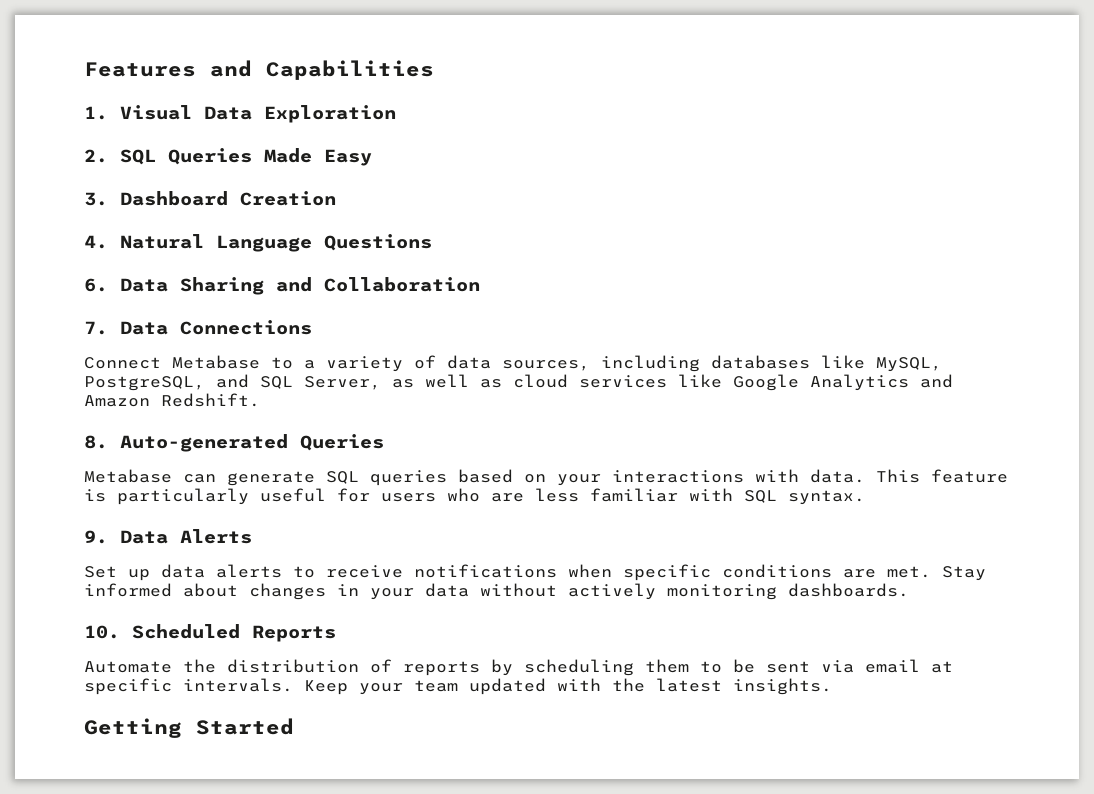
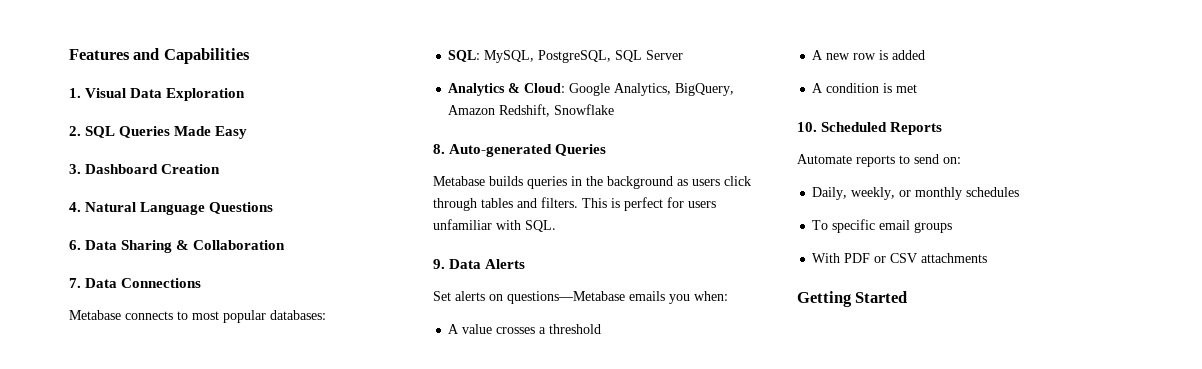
[276,277,312,292] and -> [176,240,190,250] &
[84,355,942,372] [84,374,953,391] [84,393,260,407] [84,434,384,452] [84,469,1008,486] [84,488,865,505] [84,529,252,544] [84,564,986,581] [84,583,909,600] [84,624,336,642] [84,659,953,676] [84,678,832,695] Connect Metabase to a variety of data sources, including databases like MySQL, PostgreSQL, and SQL Server, as well as cloud services like Google Analytics and Amazon Redshift. // 8. Auto-generated Queries // Metabase can generate SQL queries based on your interactions with data. This feature is particularly useful for users who are less familiar with SQL syntax. // 9. Data Alerts // Set up data alerts to receive notifications when specific conditions are met. Stay informed about changes in your data without actively monitoring dashboards. // 10. Scheduled Reports // Automate the distribution of reports by scheduling them to be sent via email at specific intervals. Keep your team updated with the latest insights. -> [69,310,326,323] [448,50,684,63] [448,83,735,96] [448,104,615,117] [433,144,607,157] [433,176,751,189] [433,197,716,211] [433,219,556,232] [433,259,526,269] [433,291,728,304] [448,324,602,334] [812,50,926,60] [812,83,918,93] [797,122,943,135] [797,154,961,167] [812,187,1020,200] [812,219,953,233] [812,253,988,263] Metabase connects to most popular databases: // SQL: MySQL, PostgreSQL, SQL Server // Analytics & Cloud: Google Analytics, BigQuery, Amazon Redshift, Snowflake // 8. Auto-generated Queries // Metabase builds queries in the background as users click through tables and filters. This is perfect for users unfamiliar with SQL. // 9. Data Alerts // Set alerts on questions—Metabase emails you when: // A value crosses a threshold // A new row is added // A condition is met // 10. Scheduled Reports // Automate reports to send on: // Daily, weekly, or monthly schedules // To specific email groups // With PDF or CSV attachments

